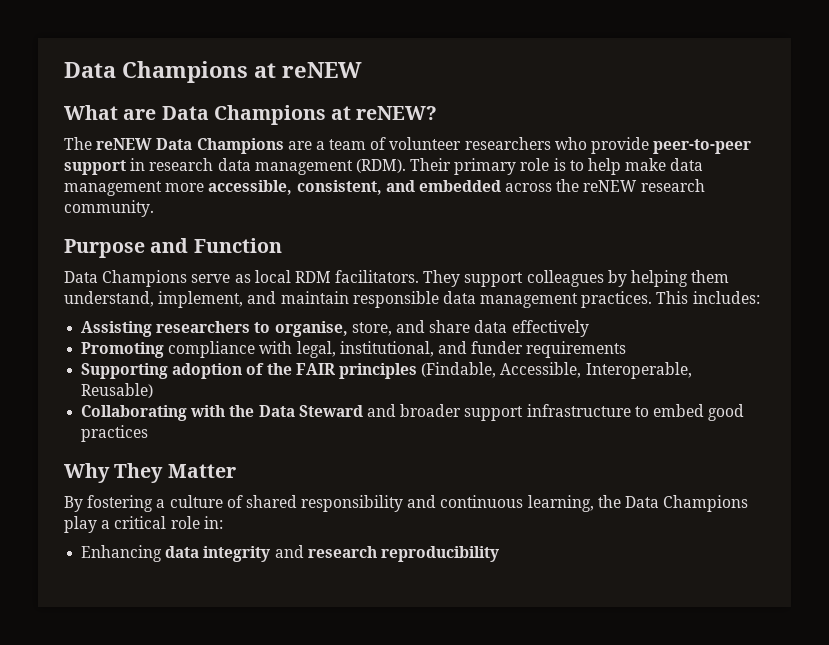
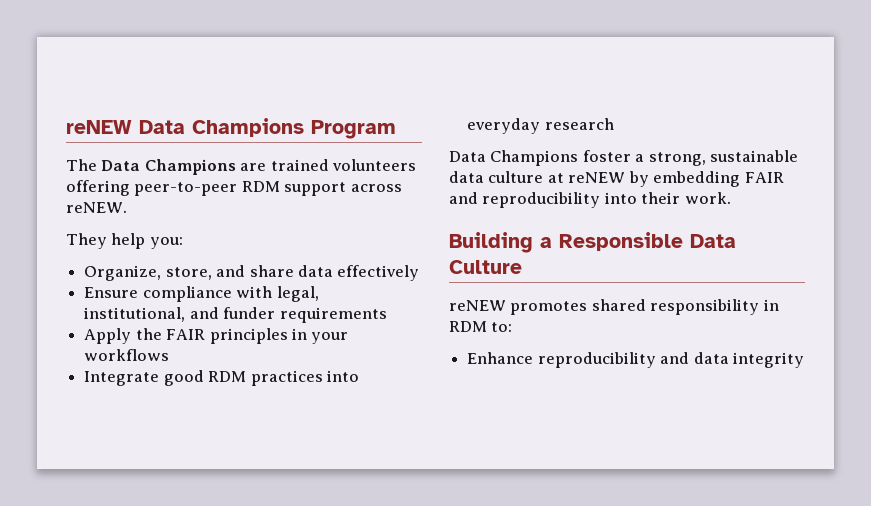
[64,61,362,83] [64,105,438,125] [64,137,752,154] [64,158,704,175] [64,179,705,196] [64,200,154,217] [64,238,282,258] [64,270,730,287] [64,291,760,308] [81,321,348,337] Data Champions at reNEW // What are Data Champions at reNEW? // The reNEW Data Champions are a team of volunteer researchers who provide peer-to-peer support in research data management (RDM). Their primary role is to help make data management more accessible, consistent, and embedded across the reNEW research community. // Purpose and Function // Data Champions serve as local RDM facilitators. They support colleagues by helping them understand, implement, and maintain responsible data management practices. This includes: // Assisting researchers to organise, -> [66,118,396,139] [66,159,417,175] [66,180,402,196] [66,202,127,213] [66,233,183,249] [84,265,162,281] reNEW Data Champions Program // The Data Champions are trained volunteers offering peer-to-peer RDM support across reNEW. // They help you: // Organize,
[81,342,165,358] Promoting -> [84,287,139,298] Ensure
[81,362,692,379] [81,383,154,398] [81,404,745,421] [81,425,149,442] [64,463,236,483] [64,495,749,512] [64,516,223,533] [81,545,499,562] Supporting adoption of the FAIR principles (Findable, Accessible, Interoperable, Reusable) // Collaborating with the Data Steward and broader support infrastructure to embed good practices // Why They Matter // By fostering a culture of shared responsibility and continuous learning, the Data Champions play a critical role in: // Enhancing data integrity and research reproducibility -> [84,328,349,344] [84,349,170,361] [84,370,359,386] [467,118,614,134] [449,150,799,166] [449,171,784,187] [449,192,731,208] [449,232,736,253] [449,260,522,274] [449,299,779,315] [449,321,513,332] [467,352,804,368] Apply the FAIR principles in your workflows // Integrate good RDM practices into everyday research // Data Champions foster a strong, sustainable data culture at reNEW by embedding FAIR and reproducibility into their work. // Building a Responsible Data Culture // reNEW promotes shared responsibility in RDM to: // Enhance reproducibility and data integrity

